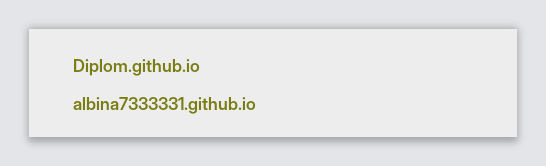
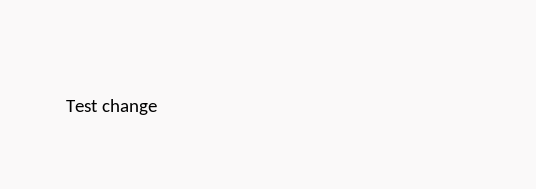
[73,59,200,76] [73,97,256,114] Diplom.github.io // albina7333331.github.io -> [66,99,157,115] Test change

